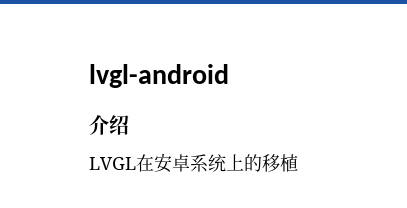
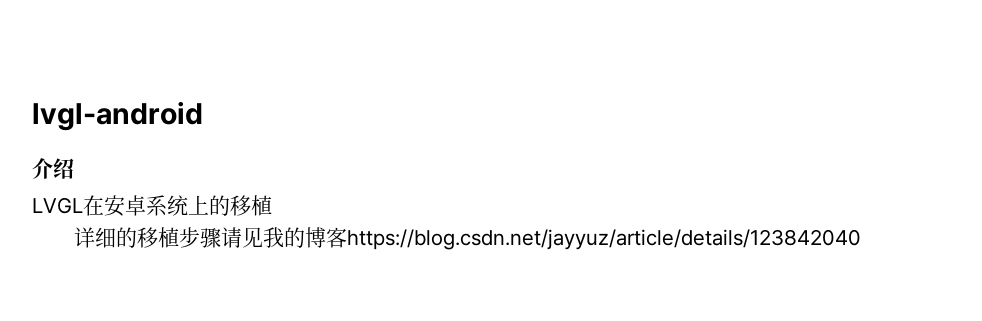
(298, 163) none -> [73,227,861,250] // 详细的移植步骤请见我的博客https://blog.csdn.net/jayyuz/article/details/123842040

